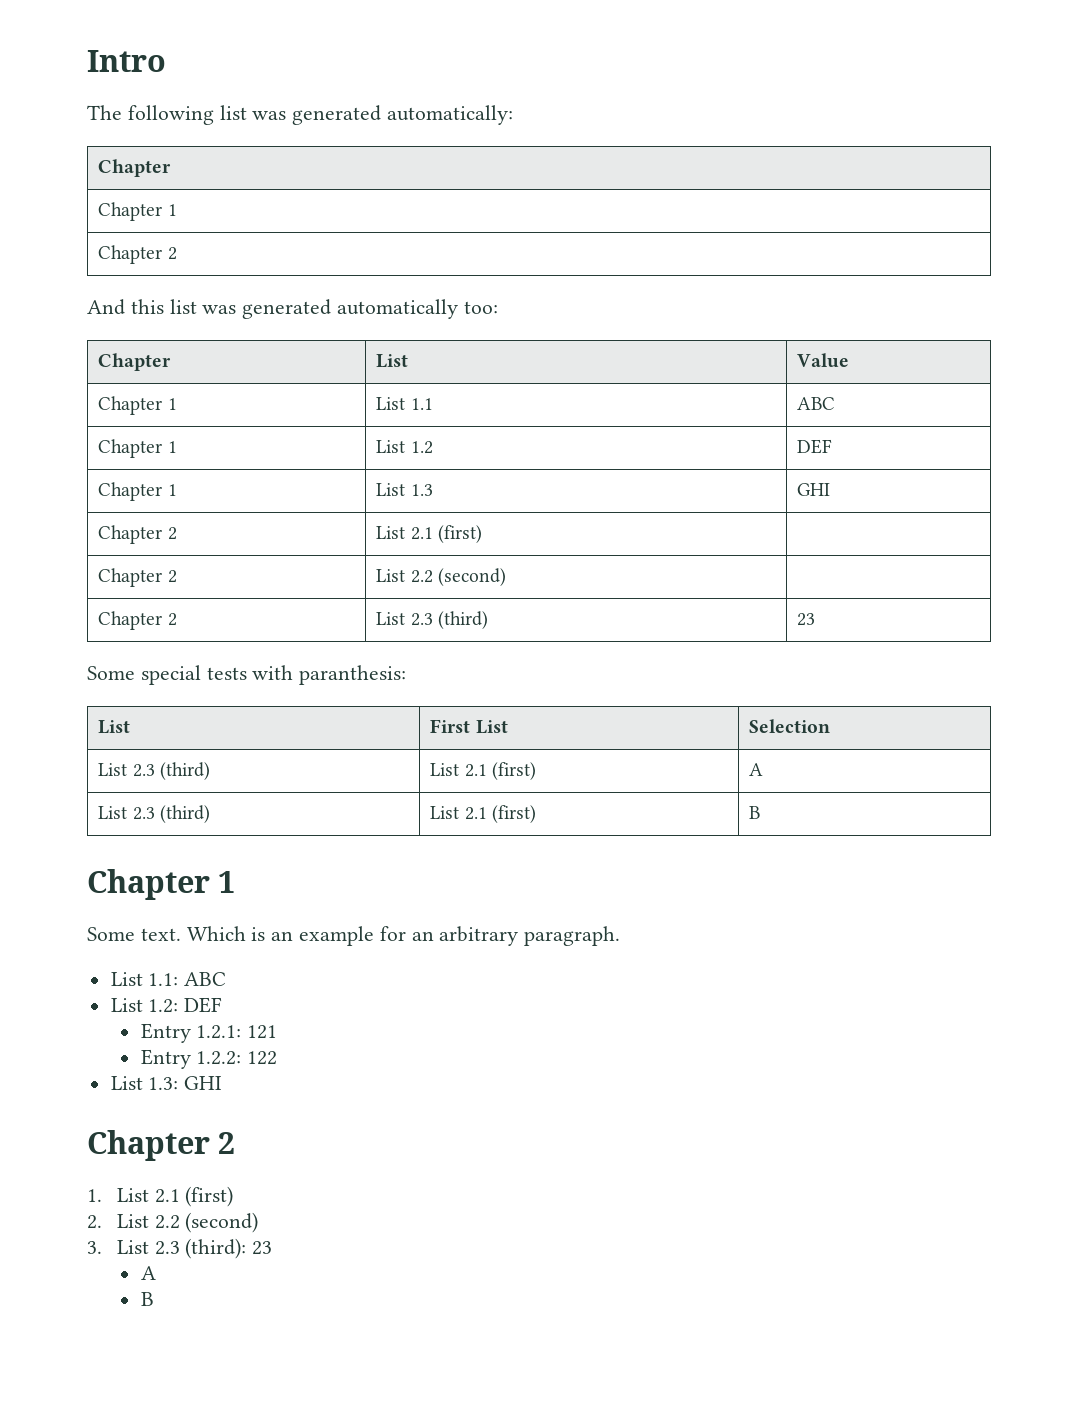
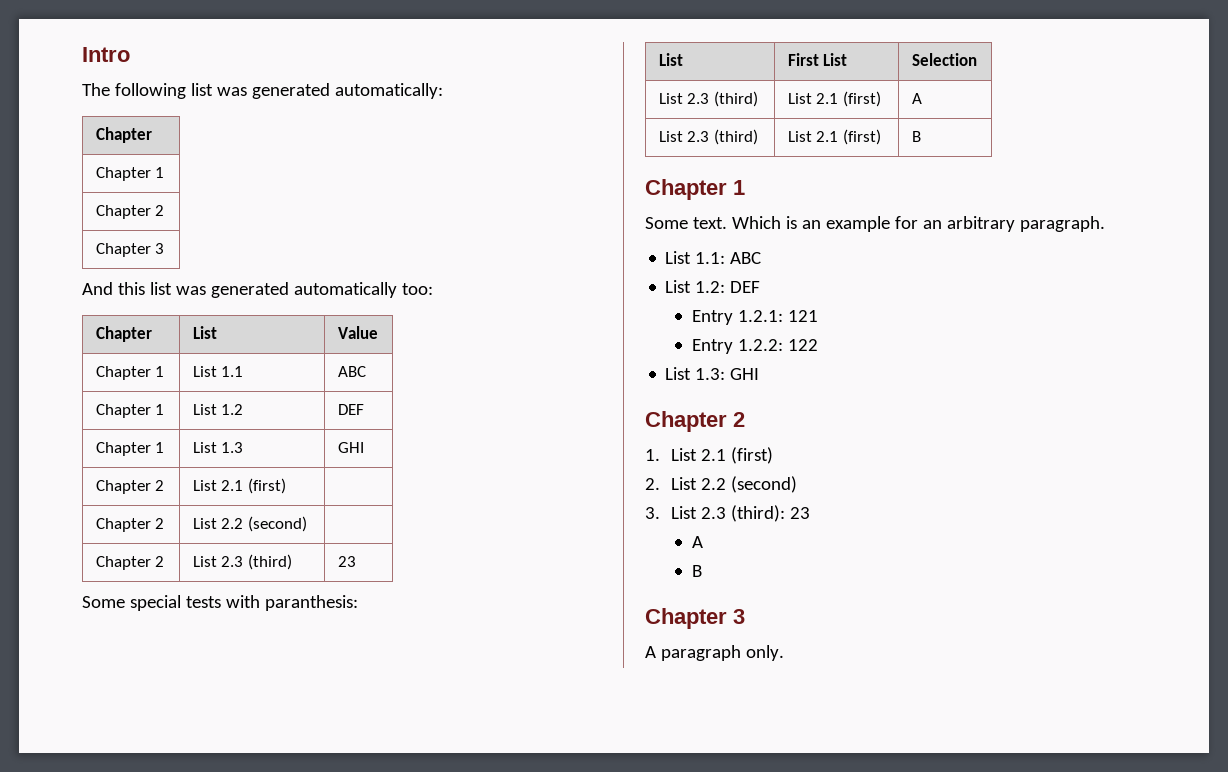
(177, 253) none -> [95,243,165,257] // Chapter 3
(154, 1299) none -> [645,608,745,629] [645,645,784,661] // Chapter 3 // A paragraph only.

